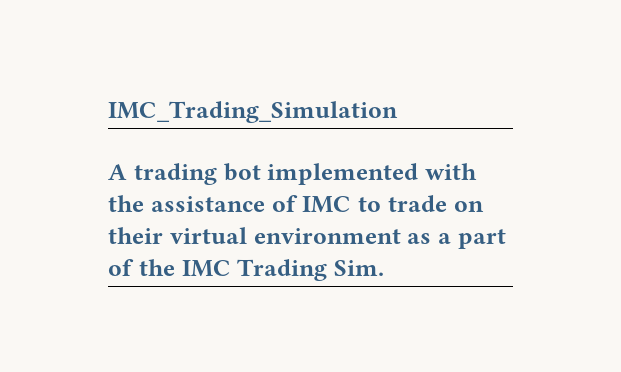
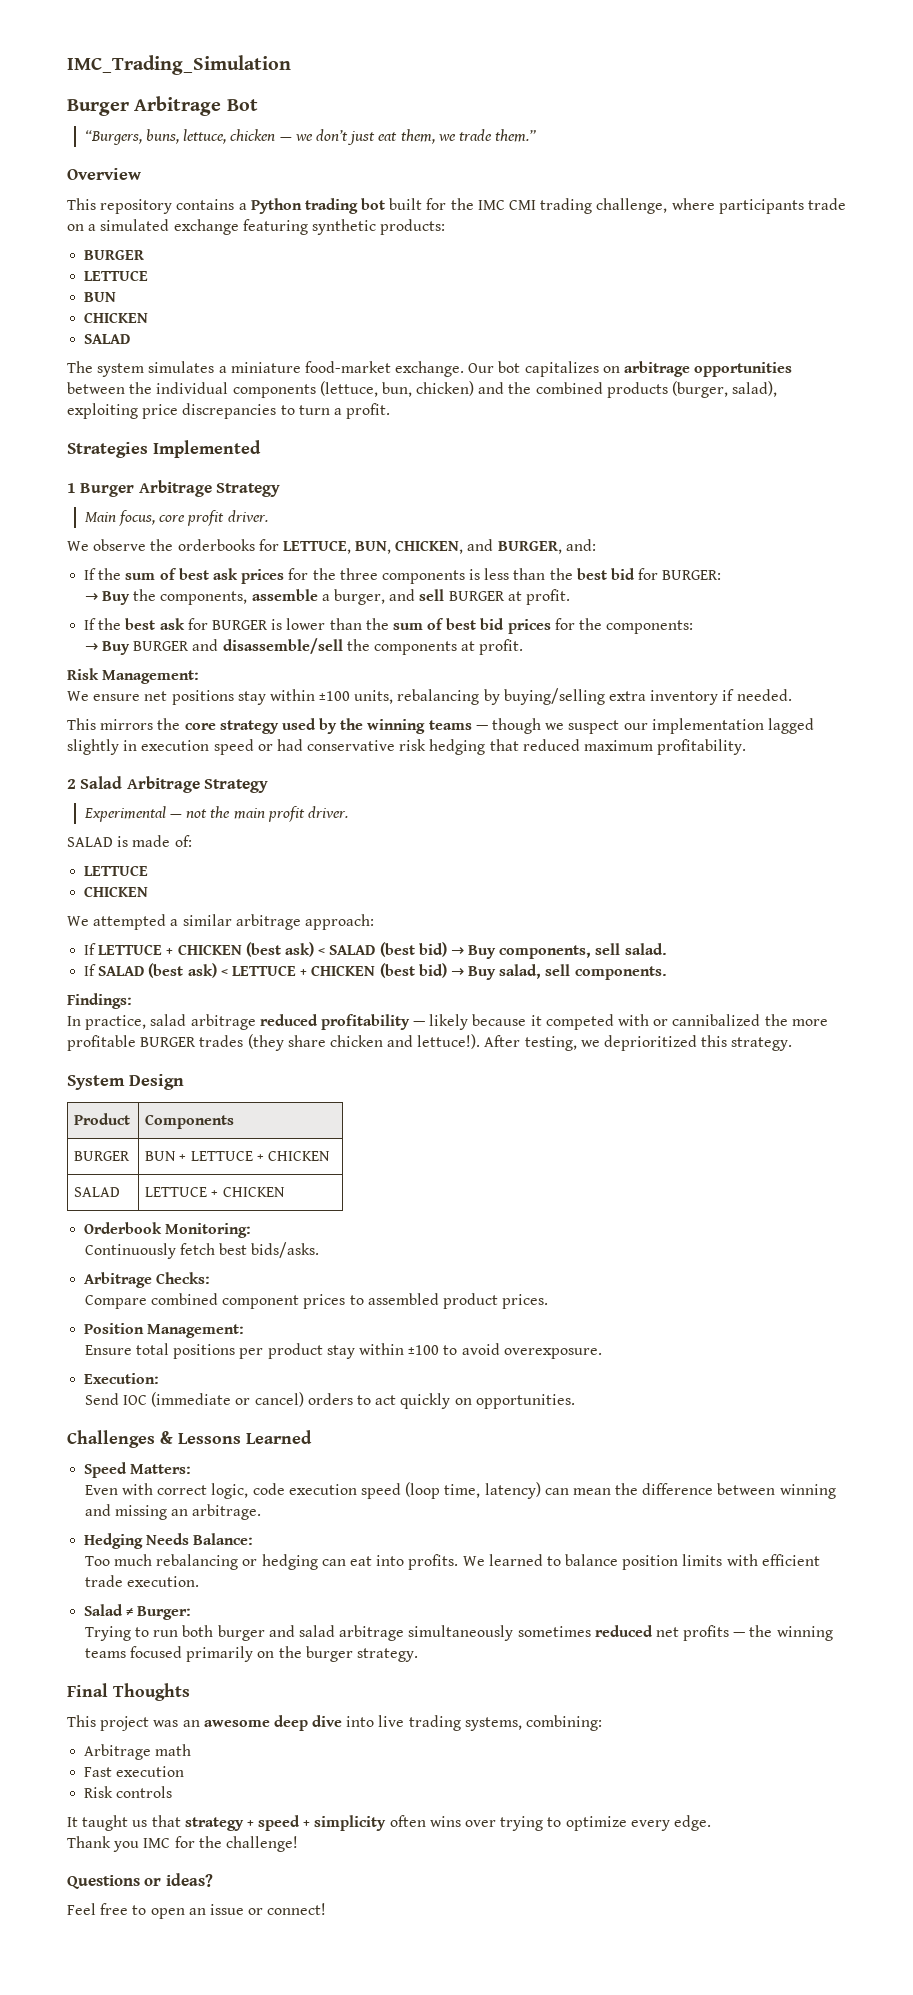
[108,163,477,185] [108,195,484,213] [108,227,506,249] [108,259,384,281] A trading bot implemented with the assistance of IMC to trade on their virtual environment as a part of the IMC Trading Sim. -> [67,96,258,116] [84,129,537,145] [67,168,141,180] [67,198,846,214] [67,219,446,235] [84,250,145,260] [84,270,149,281] [84,292,117,302] [84,312,149,323] [84,334,131,344] [67,361,793,377] [67,381,778,398] [67,403,391,419] [67,440,261,458] [67,480,281,497] [84,510,268,526] [67,539,596,554] [84,568,722,584] [84,589,570,605] [84,618,694,634] [84,638,524,655] [67,668,200,684] [67,688,792,705] [67,718,814,734] [67,739,747,755] [67,776,269,793] [83,806,348,822] [67,835,192,847] [84,865,149,876] [84,886,149,897] [67,914,374,930] [84,942,667,959] [84,963,667,980] [67,993,132,1009] [67,1014,828,1030] [67,1034,793,1051] [67,1074,184,1090] [74,1113,131,1125] [145,1114,235,1129] [74,1151,131,1161] [145,1151,330,1161] [74,1187,121,1197] [145,1187,285,1197] [84,1222,252,1238] [84,1242,320,1259] [84,1272,211,1288] [84,1293,549,1309] [84,1323,245,1338] [84,1343,602,1359] [84,1373,160,1384] [84,1392,575,1409] [67,1430,312,1448] [84,1462,192,1478] [84,1482,836,1499] [84,1504,262,1520] [84,1533,254,1549] [84,1554,820,1570] [84,1575,200,1587] [84,1604,192,1620] [84,1625,833,1641] [84,1646,418,1662] [67,1683,190,1701] [67,1715,603,1731] [84,1744,192,1760] [84,1766,185,1777] [84,1786,173,1798] [67,1815,711,1831] [67,1836,298,1852] [67,1873,213,1889] [67,1903,327,1919] Burger Arbitrage Bot // “Burgers, buns, lettuce, chicken — we don’t just eat them, we trade them.” // Overview // This repository contains a Python trading bot built for the IMC CMI trading challenge, where participants trade on a simulated exchange featuring synthetic products: // BURGER // LETTUCE // BUN // CHICKEN // SALAD // The system simulates a miniature food-market exchange. Our bot capitalizes on arbitrage opportunities between the individual components (lettuce, bun, chicken) and the combined products (burger, salad), exploiting price discrepancies to turn a profit. // Strategies Implemented // 1 Burger Arbitrage Strategy // Main focus, core profit driver. // We observe the orderbooks for LETTUCE, BUN, CHICKEN, and BURGER, and: // If the sum of best ask prices for the three components is less than the best bid for BURGER: // → Buy the components, assemble a burger, and sell BURGER at profit. // If the best ask for BURGER is lower than the sum of best bid prices for the components: // → Buy BURGER and disassemble/sell the components at profit. // Risk Management: // We ensure net positions stay within ±100 units, rebalancing by buying/selling extra inventory if needed. // This mirrors the core strategy used by the winning teams — though we suspect our implementation lagged slightly in execution speed or had conservative risk hedging that reduced maximum profitability. // 2 Salad Arbitrage Strategy // Experimental — not the main profit driver. // SALAD is made of: // LETTUCE // CHICKEN // We attempted a similar arbitrage approach: // If LETTUCE + CHICKEN (best ask) < SALAD (best bid) → Buy components, sell salad. // If SALAD (best ask) < LETTUCE + CHICKEN (best bid) → Buy salad, sell components. // Findings: // In practice, salad arbitrage reduced profitability — likely because it competed with or cannibalized the more profitable BURGER trades (they share chicken and lettuce!). After testing, we deprioritized this strategy. // System Design // Product | Components // BURGER | BUN + LETTUCE + CHICKEN // SALAD | LETTUCE + CHICKEN // Orderbook Monitoring: // Continuously fetch best bids/asks. // Arbitrage Checks: // Compare combined component prices to assembled product prices. // Position Management: // Ensure total positions per product stay within ±100 to avoid overexposure. // Execution: // Send IOC (immediate or cancel) orders to act quickly on opportunities. // Challenges & Lessons Learned // Speed Matters: // Even with correct logic, code execution speed (loop time, latency) can mean the difference between winning and missing an arbitrage. // Hedging Needs Balance: // Too much rebalancing or hedging can eat into profits. We learned to balance position limits with efficient trade execution. // Salad ≠ Burger: // Trying to run both burger and salad arbitrage simultaneously sometimes reduced net profits — the winning teams focused primarily on the burger strategy. // Final Thoughts // This project was an awesome deep dive into live trading systems, combining: // Arbitrage math // Fast execution // Risk controls // It taught us that strategy + speed + simplicity often wins over trying to optimize every edge. // Thank you IMC for the challenge! // Questions or ideas? // Feel free to open an issue or connect!

